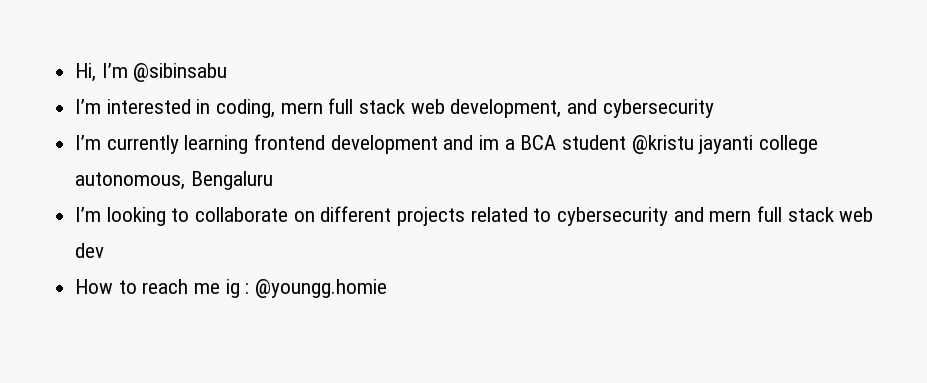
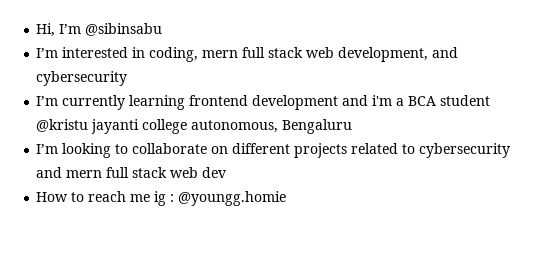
[479,135,500,150] im -> [372,95,393,106] i'm

